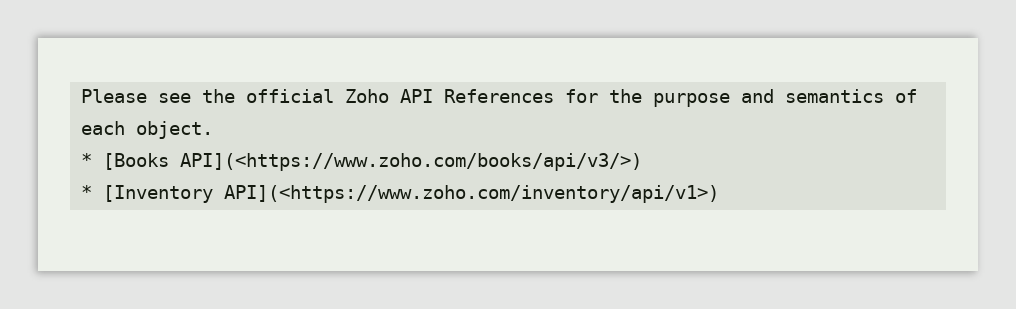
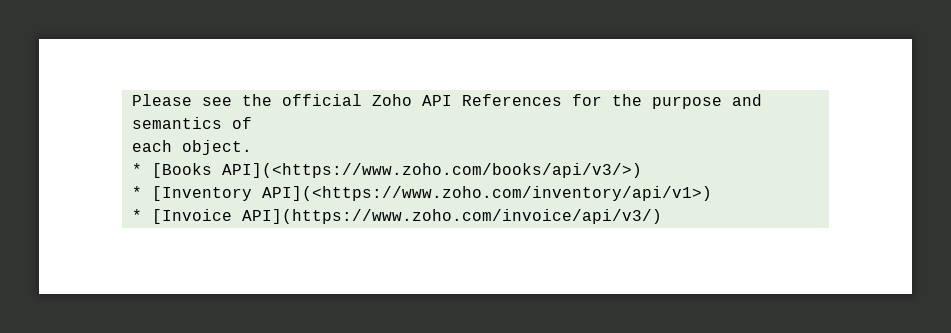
(720, 194) none -> [131,209,662,224] // * [Invoice API](https://www.zoho.com/invoice/api/v3/)

